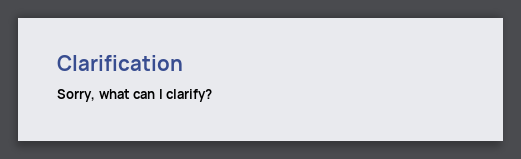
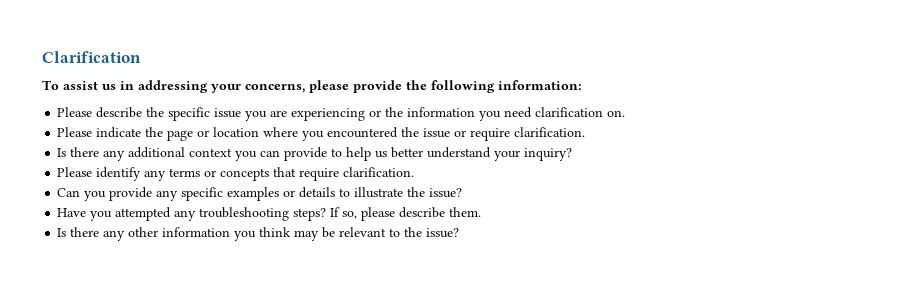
[57,89,213,102] Sorry, what can I clarify? -> [42,80,582,93] [57,107,626,121] [57,127,586,141] [57,147,573,161] [57,167,415,181] [57,187,463,201] [57,207,482,221] [57,227,460,241] To assist us in addressing your concerns, please provide the following information: // Please describe the specific issue you are experiencing or the information you need clarification on. // Please indicate the page or location where you encountered the issue or require clarification. // Is there any additional context you can provide to help us better understand your inquiry? // Please identify any terms or concepts that require clarification. // Can you provide any specific examples or details to illustrate the issue? // Have you attempted any troubleshooting steps? If so, please describe them. // Is there any other information you think may be relevant to the issue?

